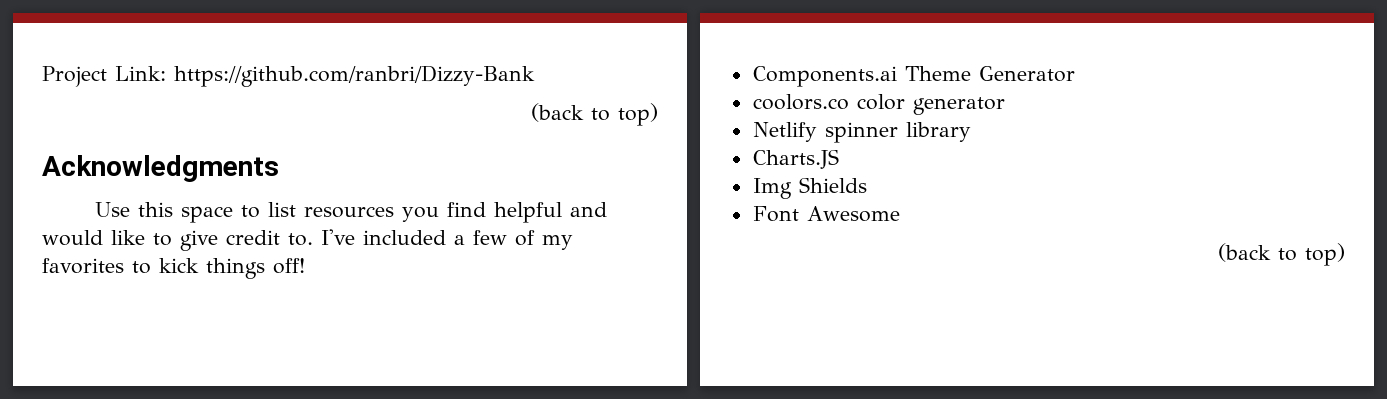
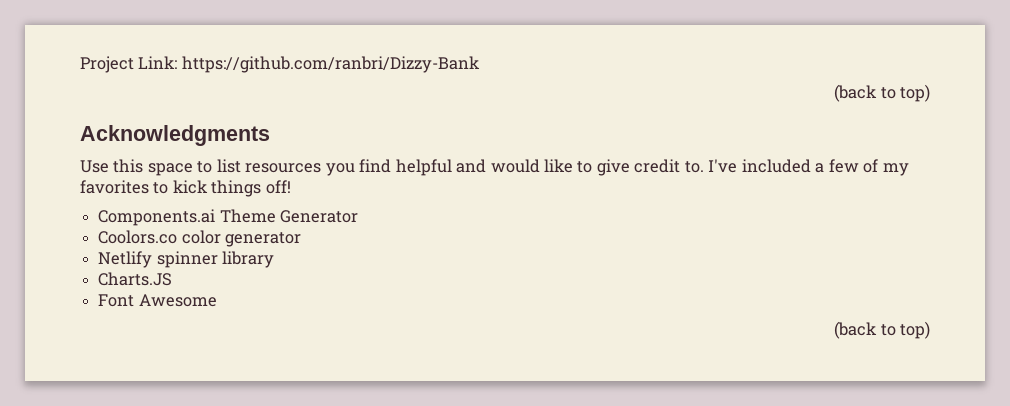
[752,94,849,110] coolors.co -> [98,230,178,244] Coolors.co
[752,177,867,199] // Img Shields -> (173, 279) none

